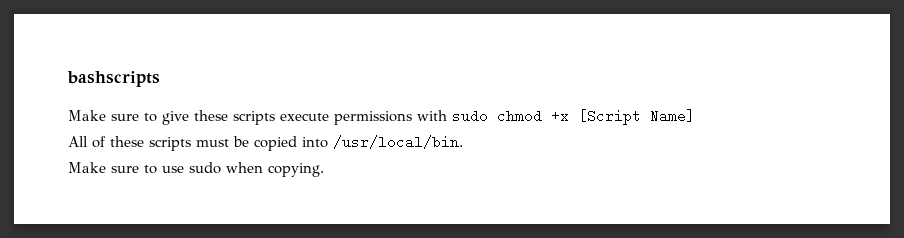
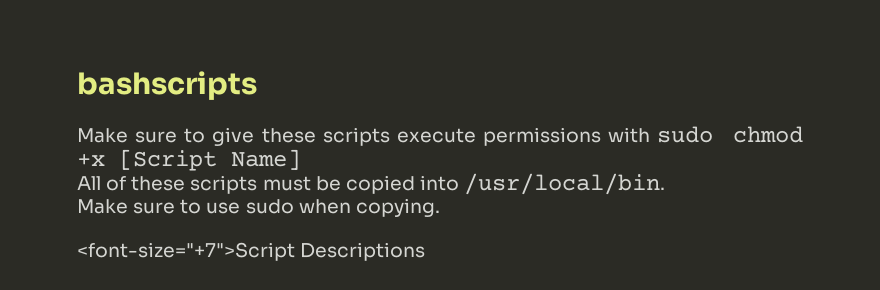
(324, 170) none -> [77,242,426,261] // <font-size="+7">Script Descriptions

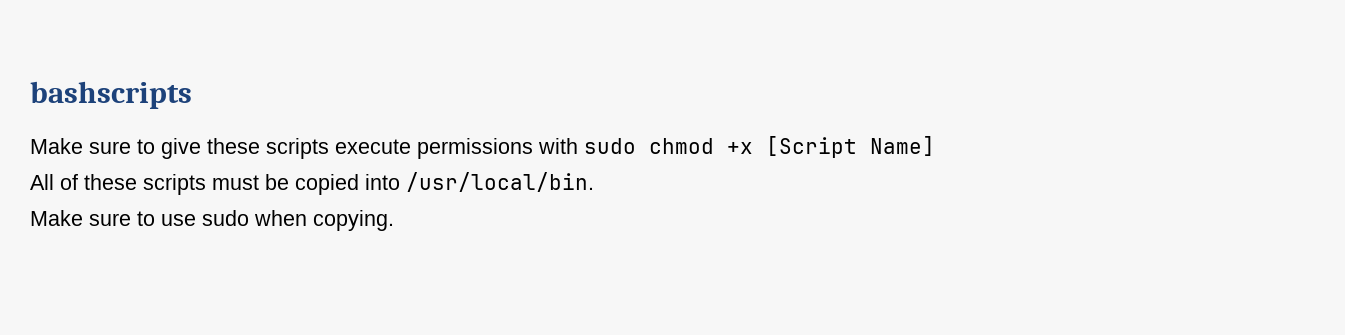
[77,242,426,261] // <font-size="+7">Script Descriptions -> (394, 220) none

